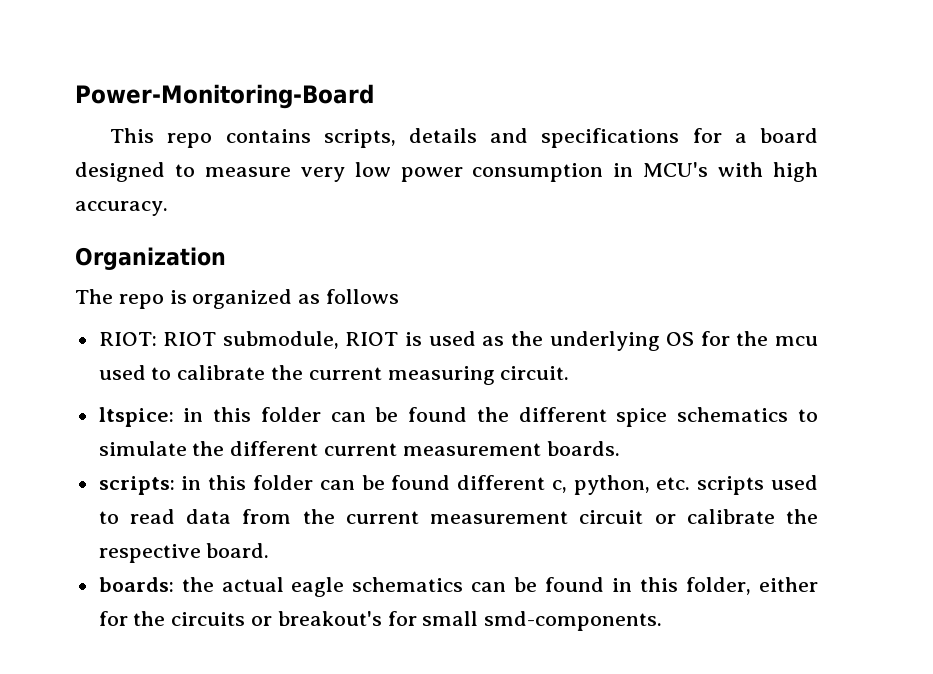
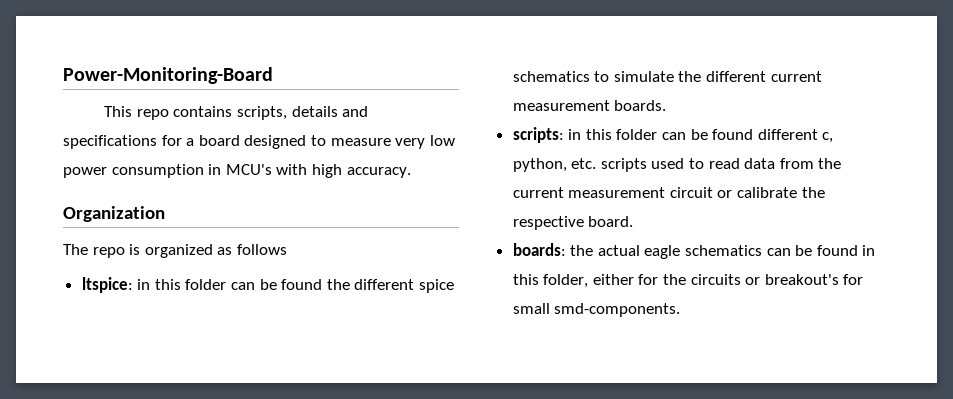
[98,331,818,351] [98,365,570,385] // RIOT: RIOT submodule, RIOT is used as the underlying OS for the mcu used to calibrate the current measuring circuit. -> (287, 249) none

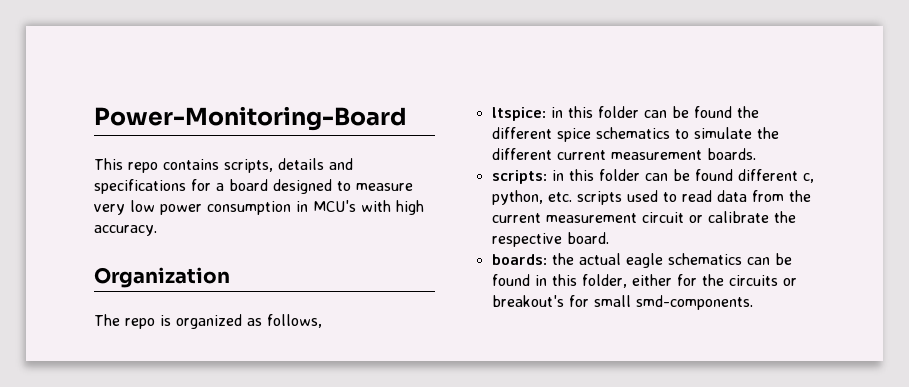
[236,244,287,255] follows -> [267,314,322,328] follows,

